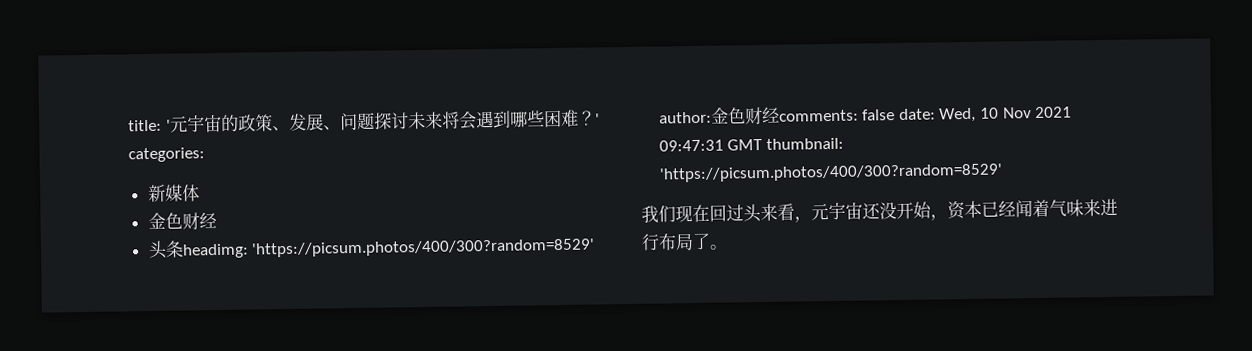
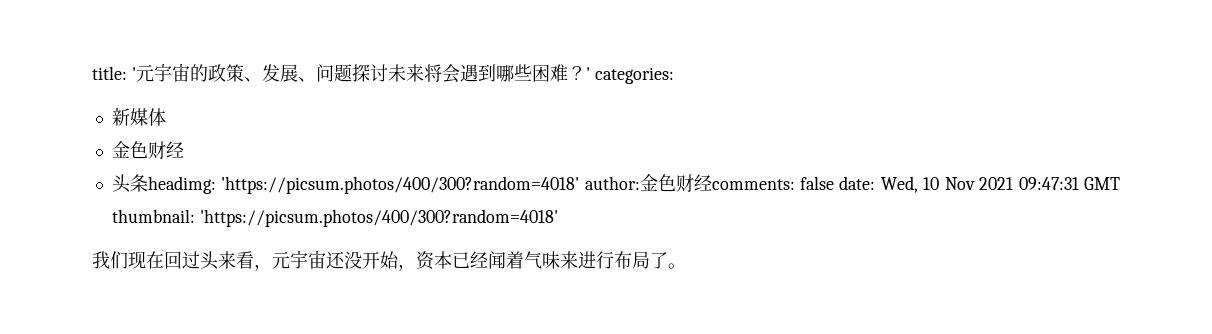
[251,238,596,258] 'https://picsum.photos/400/300?random=8529' -> [221,176,580,194] 'https://picsum.photos/400/300?random=4018'
[658,163,1003,183] 'https://picsum.photos/400/300?random=8529' -> [199,209,558,227] 'https://picsum.photos/400/300?random=4018'

